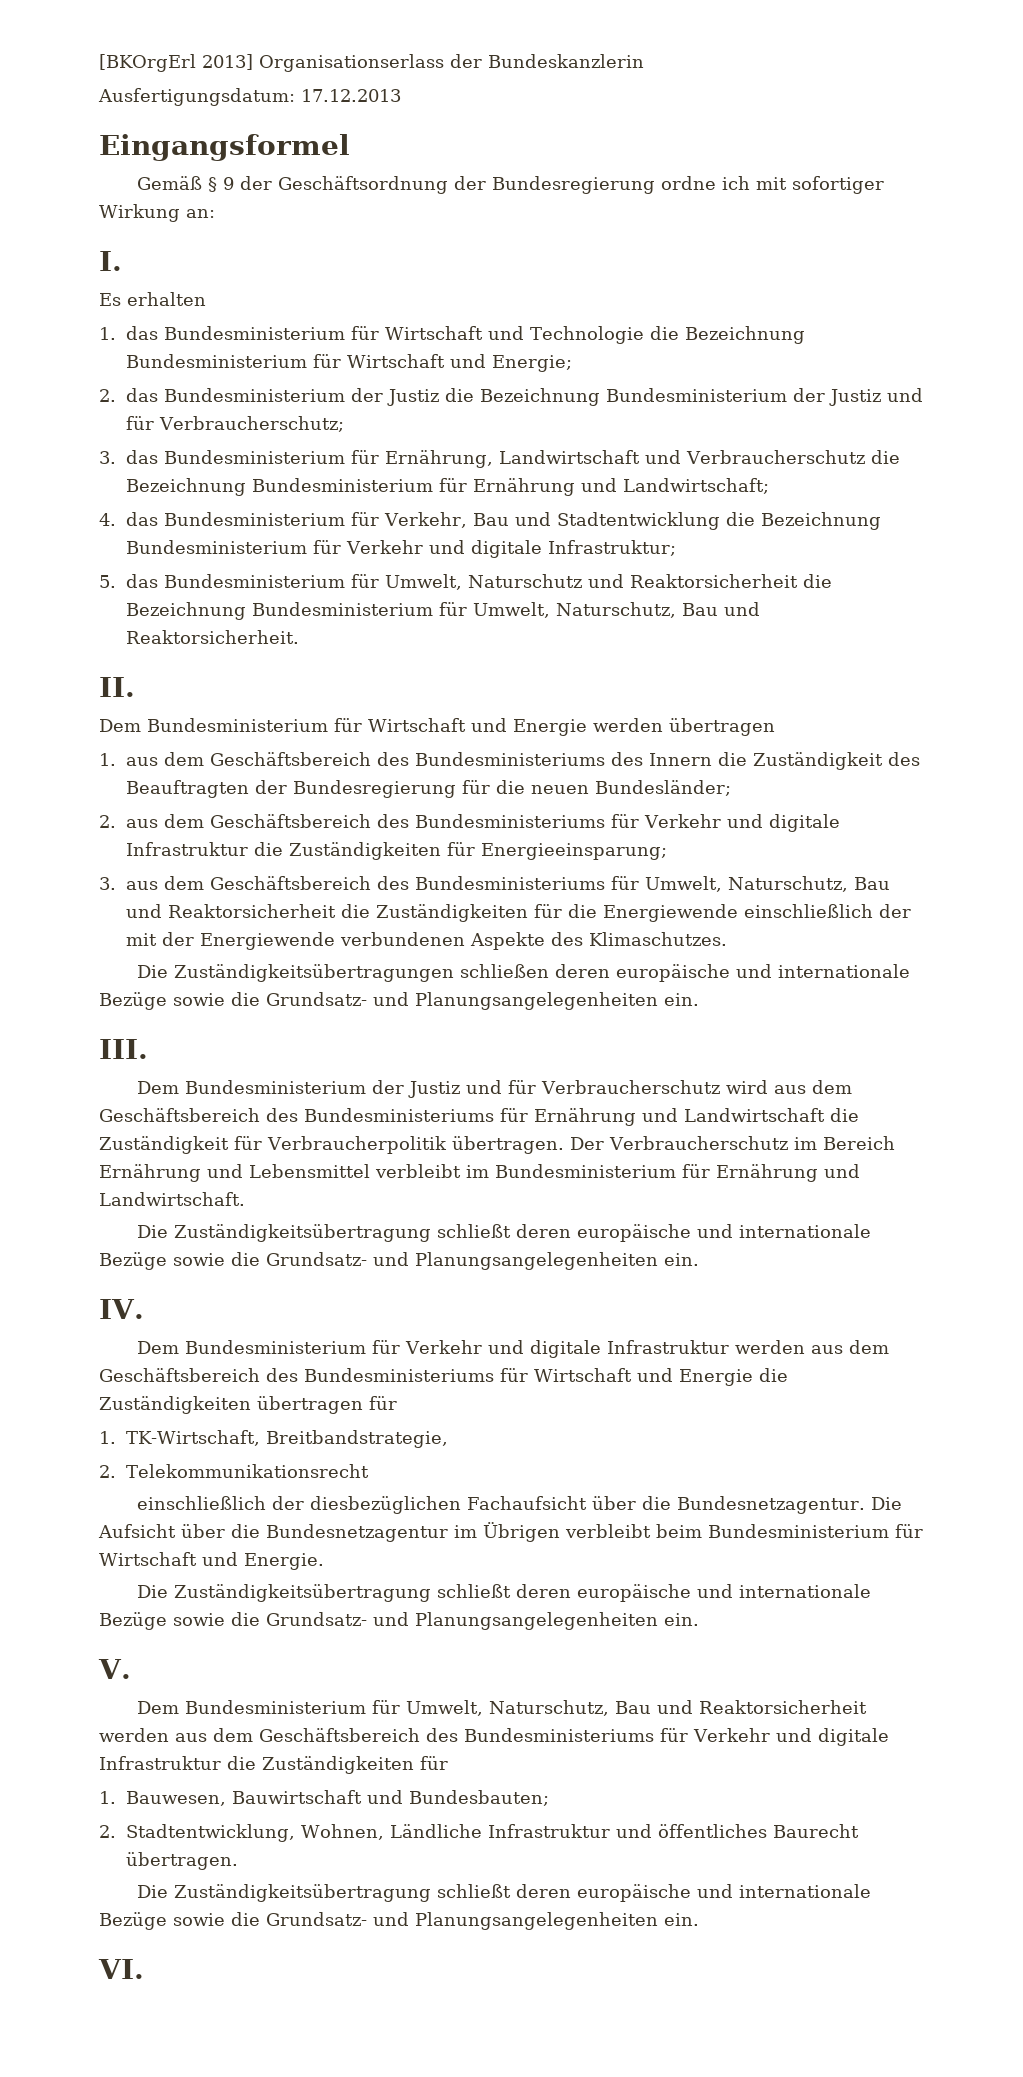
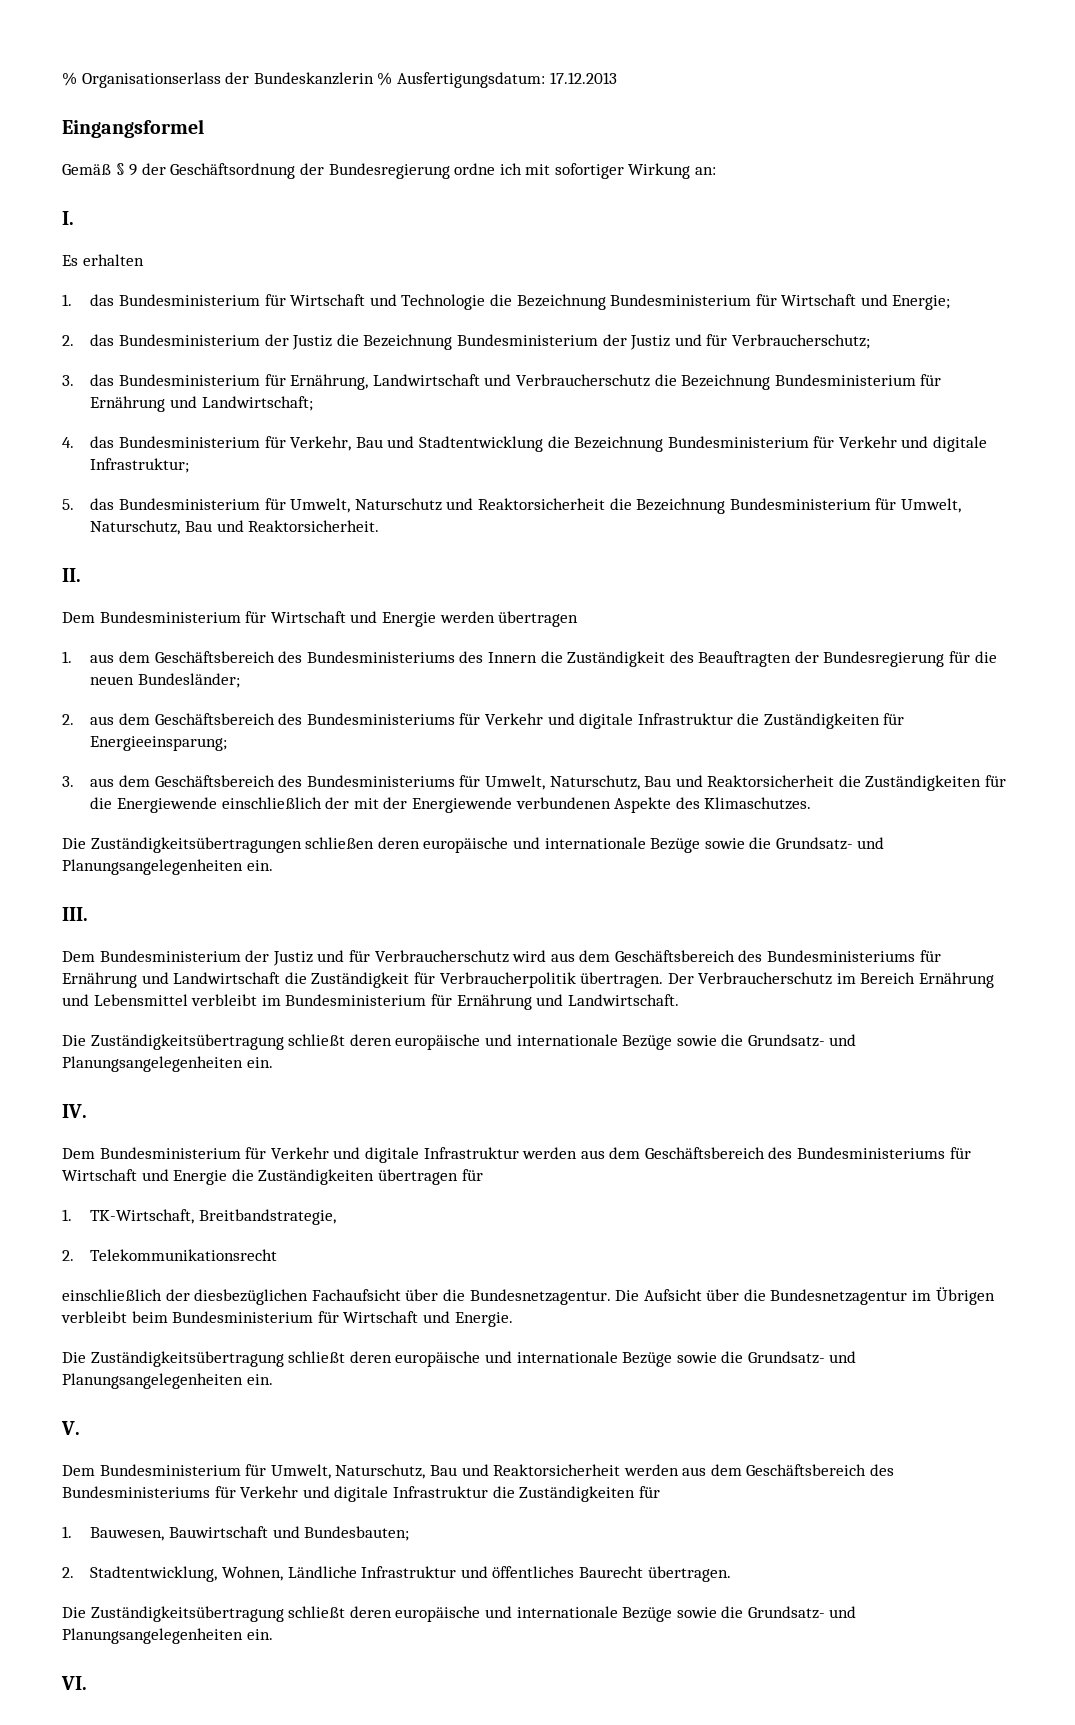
[99,54,253,72] [BKOrgErl 2013] -> [62,72,77,86] %
(644, 61) // -> [377,72,393,86] %

